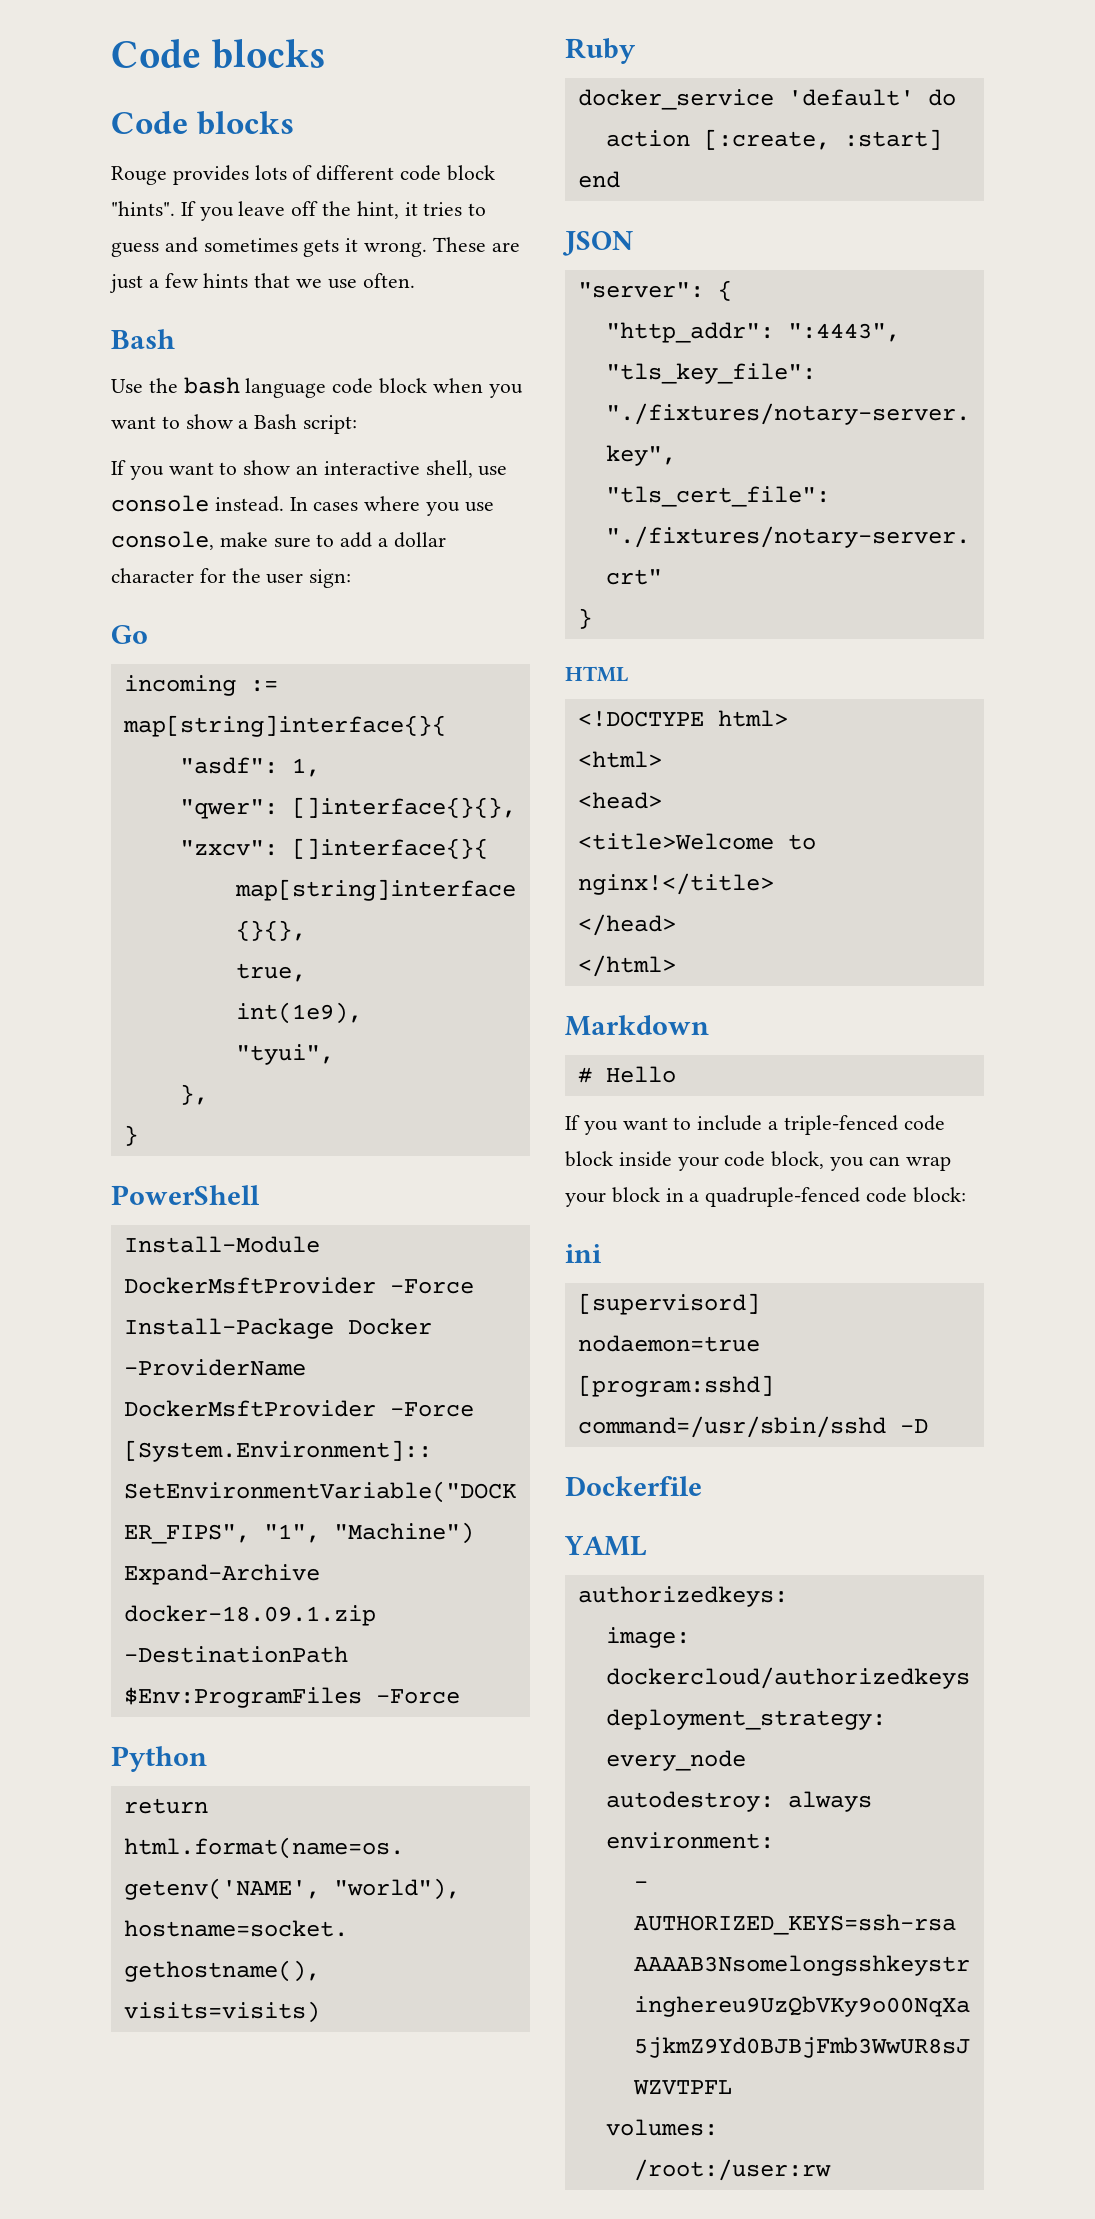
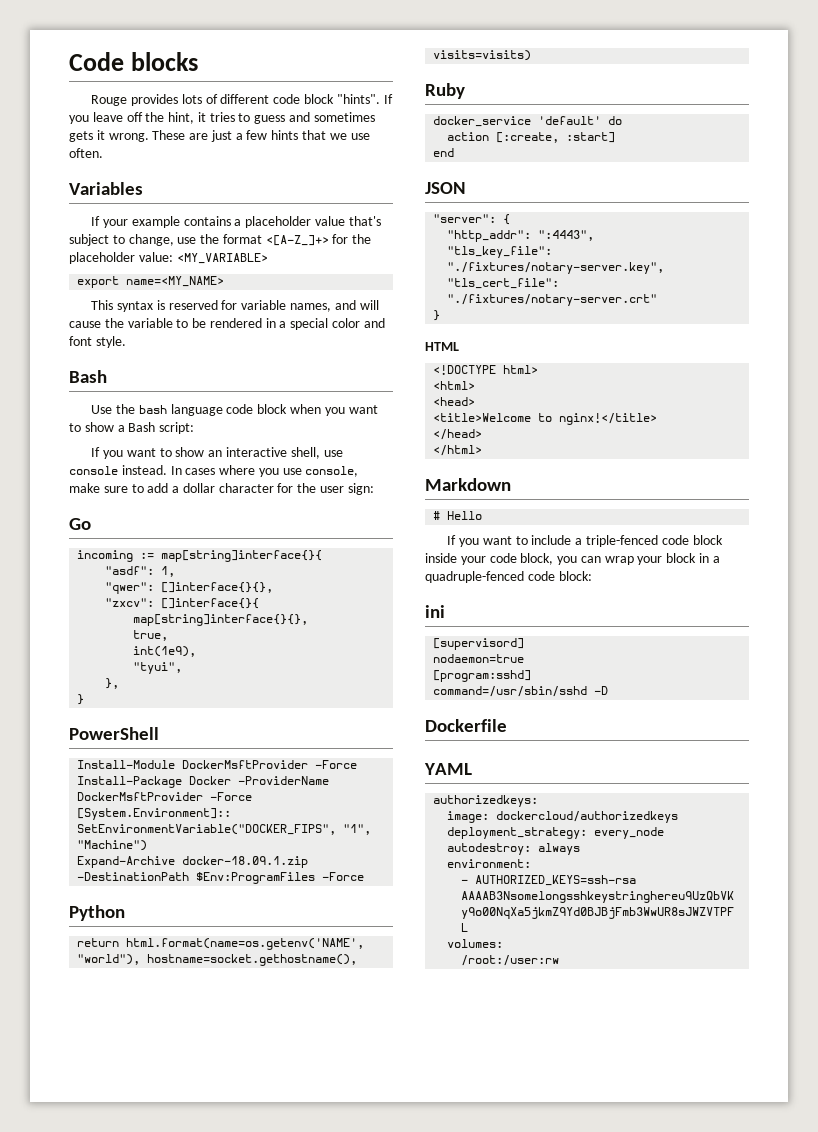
[111,39,326,69] [111,111,295,135] Code blocks // Code blocks -> [69,52,198,71] Code blocks
(415, 280) none -> [69,182,143,195] [91,216,381,228] [69,234,372,246] [69,252,268,264] [77,276,225,288] [91,300,379,312] [69,318,385,330] [69,336,126,348] // Variables // If your example contains a placeholder value that's subject to change, use the format <[A-Z_]+> for the placeholder value: <MY_VARIABLE> // export name=<MY_NAME> // This syntax is reserved for variable names, and will cause the variable to be rendered in a special color and font style.

